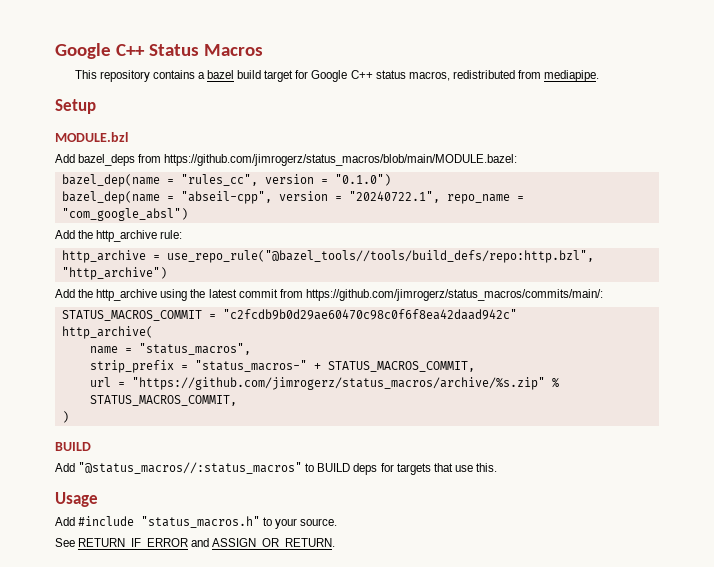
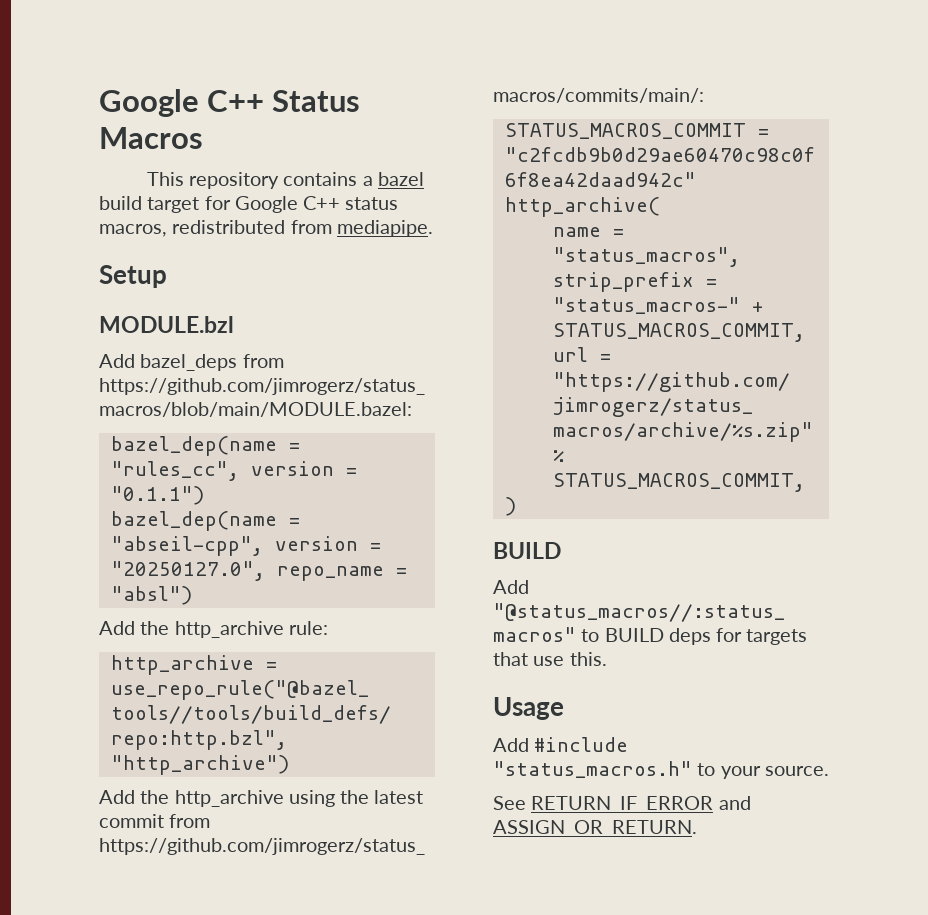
[334,174,391,186] "0.1.0") -> [110,486,204,505] "0.1.1")
[348,191,440,203] "20240722.1", -> [110,561,265,581] "20250127.0",
[61,208,188,221] "com_google_absl") -> [110,586,192,605] "absl")

